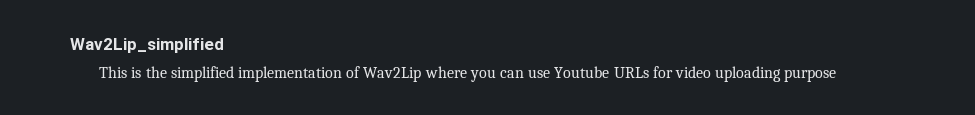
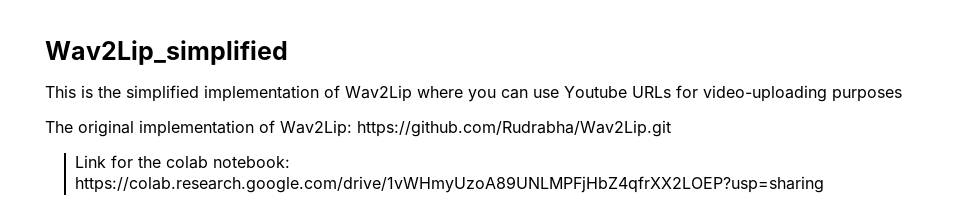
[674,66,837,82] video uploading purpose -> [703,85,902,102] [45,120,671,137] [75,155,291,169] [75,176,825,193] video-uploading purposes // The original implementation of Wav2Lip: https://github.com/Rudrabha/Wav2Lip.git // Link for the colab notebook: https://colab.research.google.com/drive/1vWHmyUzoA89UNLMPFjHbZ4qfrXX2LOEP?usp=sharing

